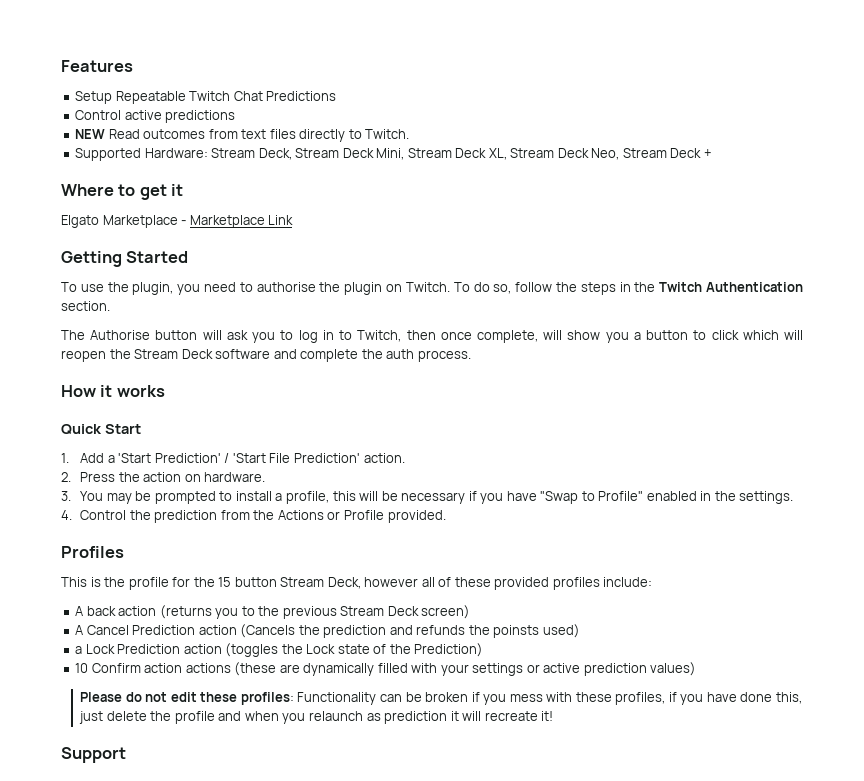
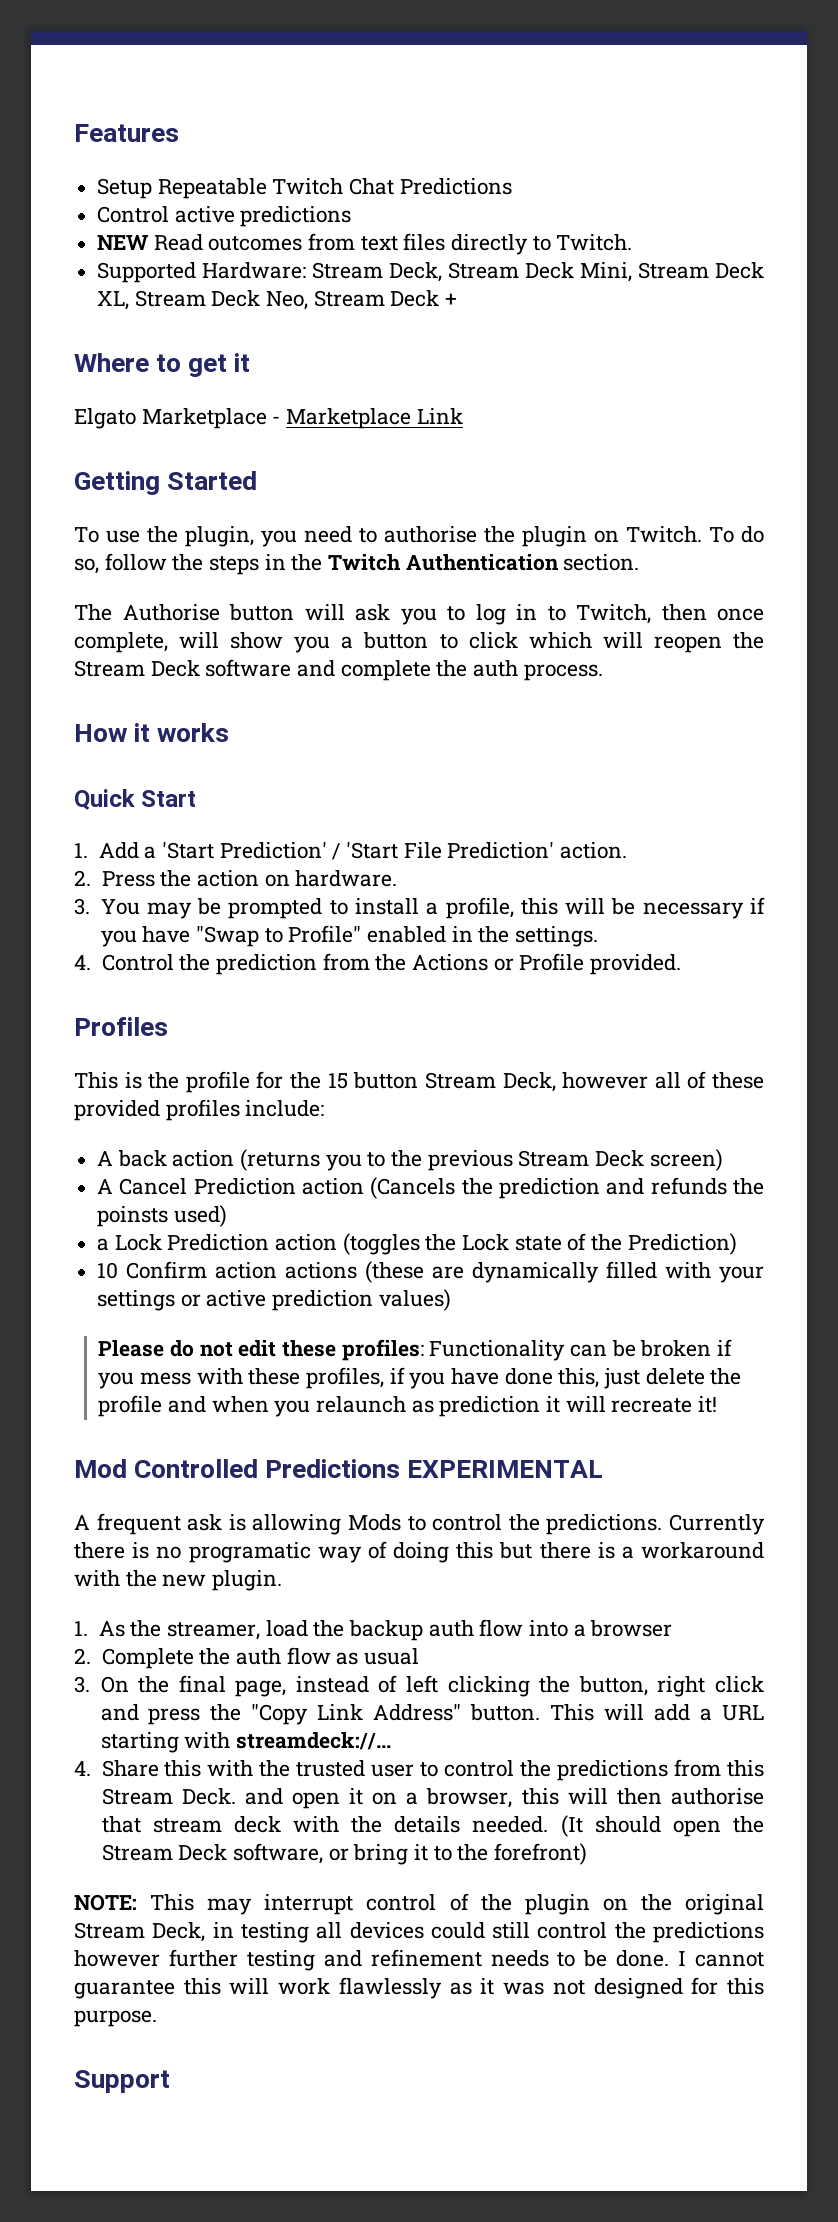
(554, 716) none -> [74,1459,604,1478] [74,1513,766,1535] [74,1541,764,1563] [74,1570,283,1591] [74,1619,673,1641] [74,1647,419,1669] [74,1675,764,1697] [100,1704,765,1725] [100,1732,391,1753] [74,1759,764,1781] [101,1788,764,1809] [101,1815,764,1837] [101,1843,587,1865] [74,1893,765,1915] [74,1922,764,1943] [74,1949,764,1971] [74,1977,765,1999] [74,2010,157,2027] // Mod Controlled Predictions EXPERIMENTAL // A frequent ask is allowing Mods to control the predictions. Currently there is no programatic way of doing this but there is a workaround with the new plugin. // 1. As the streamer, load the backup auth flow into a browser // 2. Complete the auth flow as usual // 3. On the final page, instead of left clicking the button, right click and press the "Copy Link Address" button. This will add a URL starting with streamdeck://... // 4. Share this with the trusted user to control the predictions from this Stream Deck. and open it on a browser, this will then authorise that stream deck with the details needed. (It should open the Stream Deck software, or bring it to the forefront) // NOTE: This may interrupt control of the plugin on the original Stream Deck, in testing all devices could still control the predictions however further testing and refinement needs to be done. I cannot guarantee this will work flawlessly as it was not designed for this purpose.

